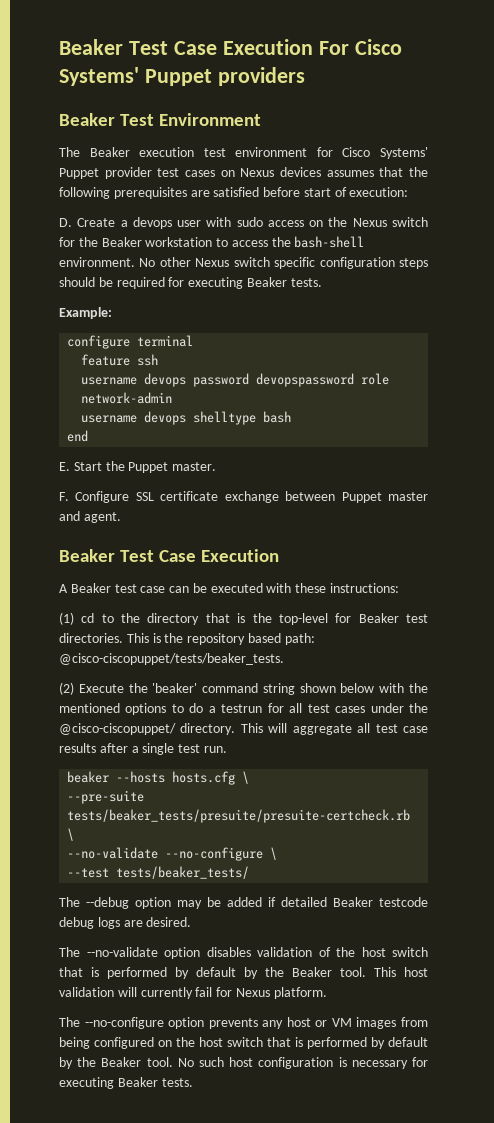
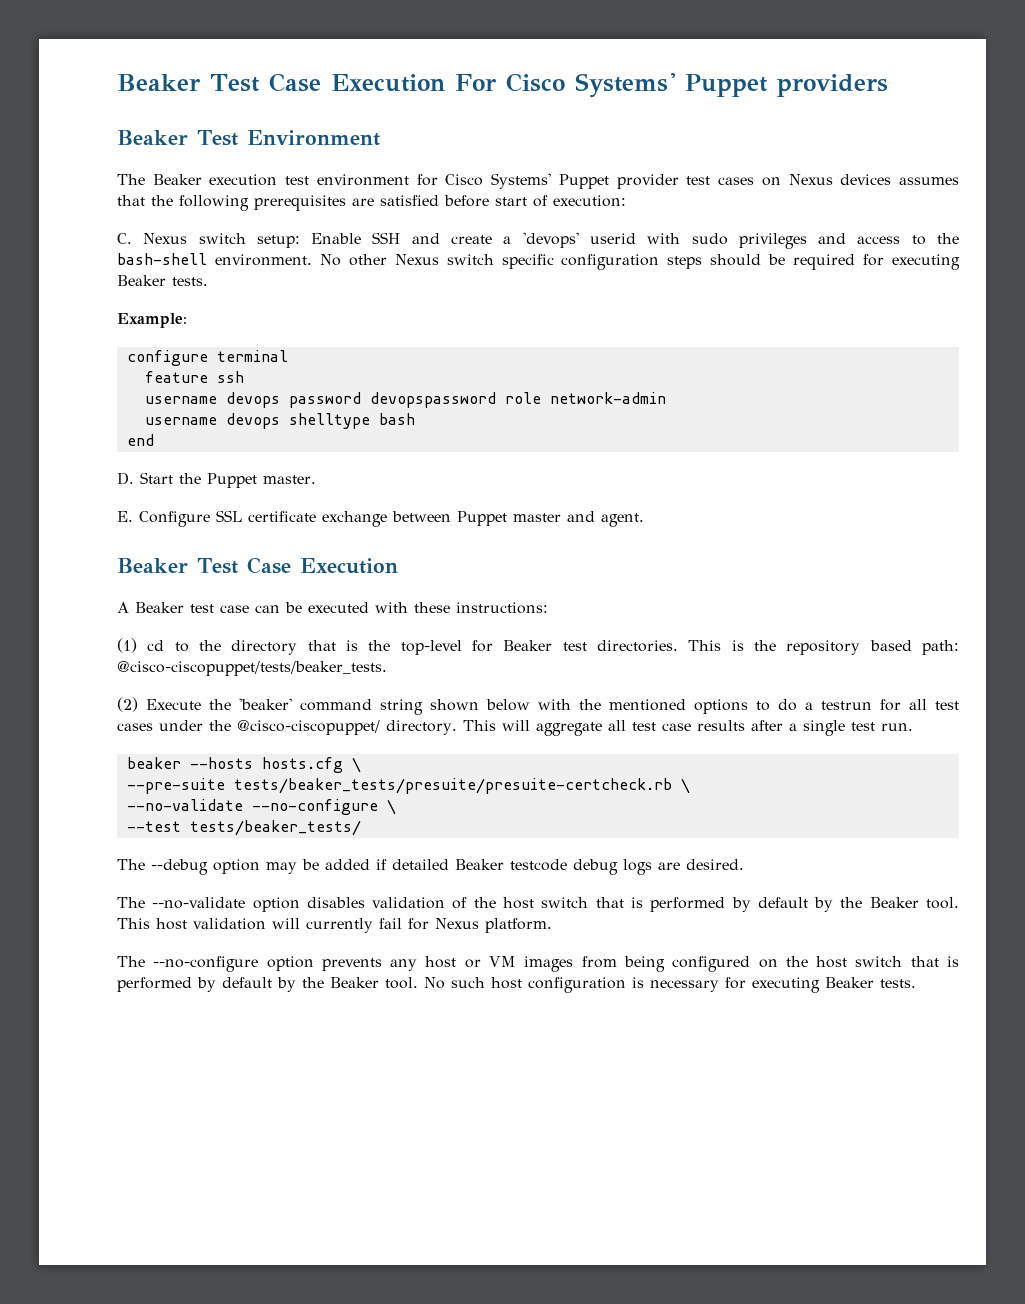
[59,217,428,229] [59,237,268,247] D. Create a devops user with sudo access on the Nexus switch for the Beaker workstation to access -> [117,232,926,249] C. Nexus switch setup: Enable SSH and create a 'devops' userid with sudo privileges and access to
[59,462,70,471] E. -> [117,472,134,485] D.
[59,492,69,501] F. -> [117,511,133,522] E.

